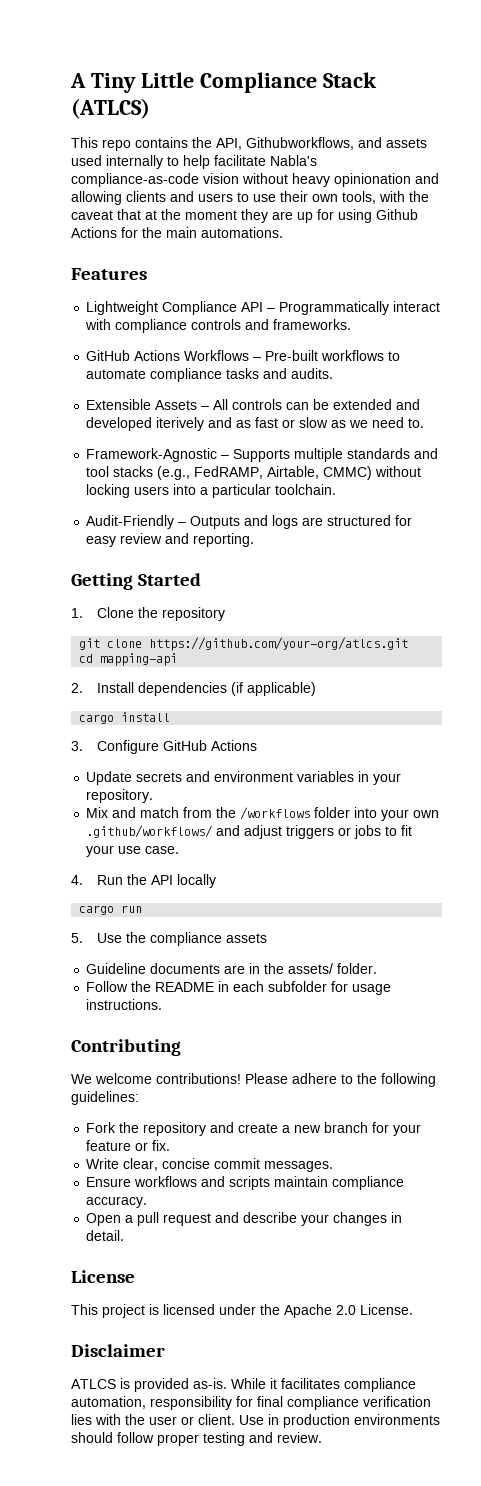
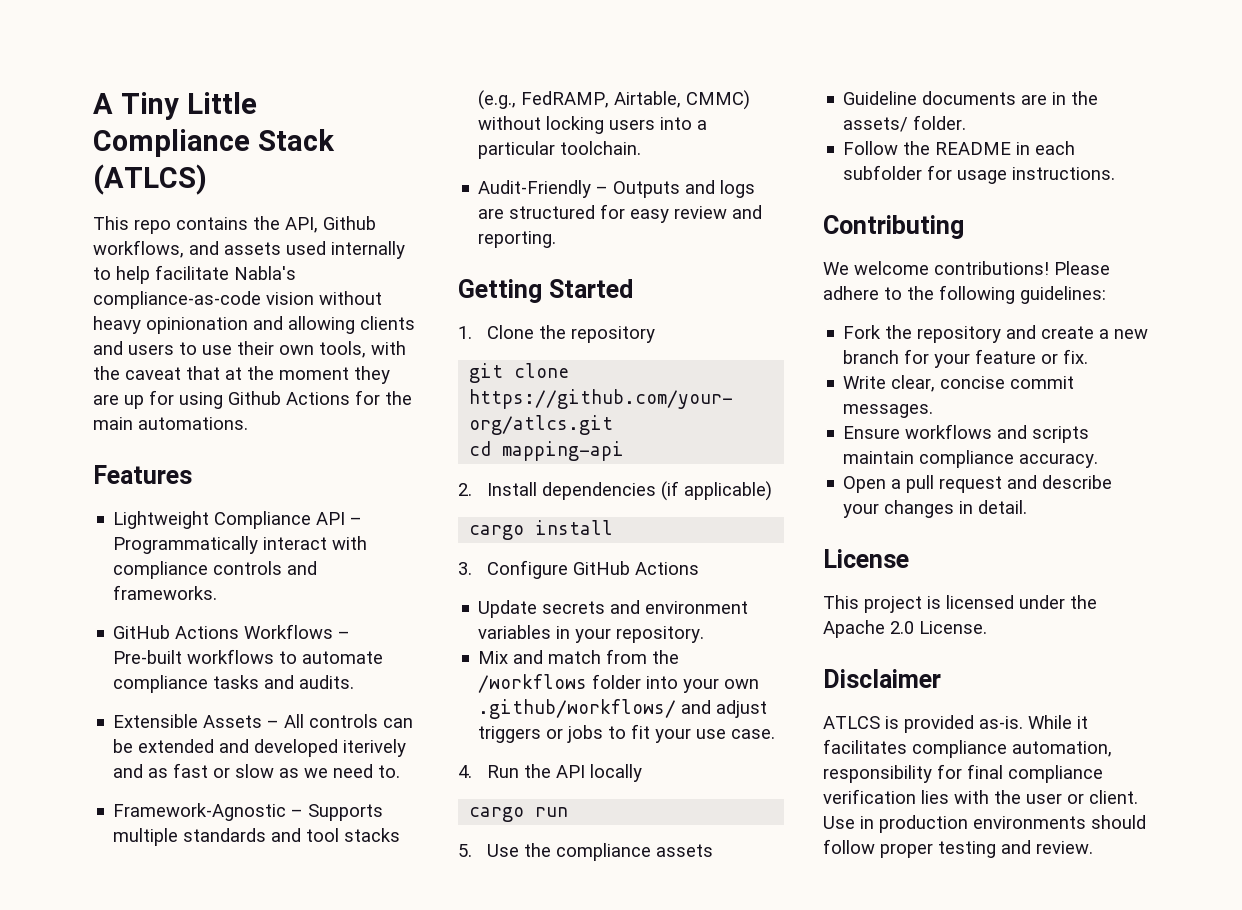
[246,137,354,150] Githubworkflows, -> [323,216,376,230] [93,240,184,258] Github workflows,

